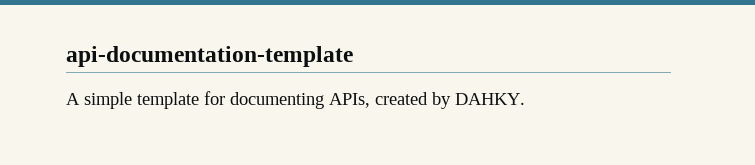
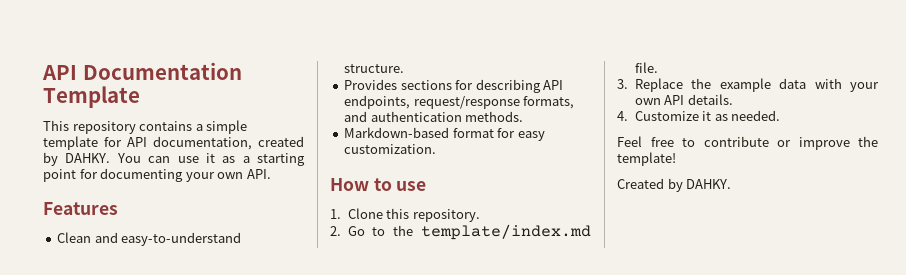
[66,46,353,67] [66,93,80,105] api-documentation-template // A -> [42,62,242,80] [43,86,140,108] [43,120,203,134] API Documentation Template // This repository contains a
[230,92,370,109] documenting APIs, -> [127,136,252,150] API documentation,
(525, 99) none -> [116,153,305,166] [43,168,271,182] [43,202,118,215] [57,232,242,246] [344,64,405,73] [344,79,564,93] [344,95,575,109] [344,111,524,122] [344,127,545,141] [344,144,437,154] [330,178,427,191] [330,208,480,222] [330,224,591,240] [634,62,658,73] [617,78,879,92] [634,94,733,105] [617,110,781,121] [617,136,878,150] [617,152,676,166] [617,178,732,192] You can use it as a starting point for documenting your own API. // Features // Clean and easy-to-understand structure. // Provides sections for describing API endpoints, request/response formats, and authentication methods. // Markdown-based format for easy customization. // How to use // 1. Clone this repository. // 2. Go to the template/index.md file. // 3. Replace the example data with your own API details. // 4. Customize it as needed. // Feel free to contribute or improve the template! // Created by DAHKY.

